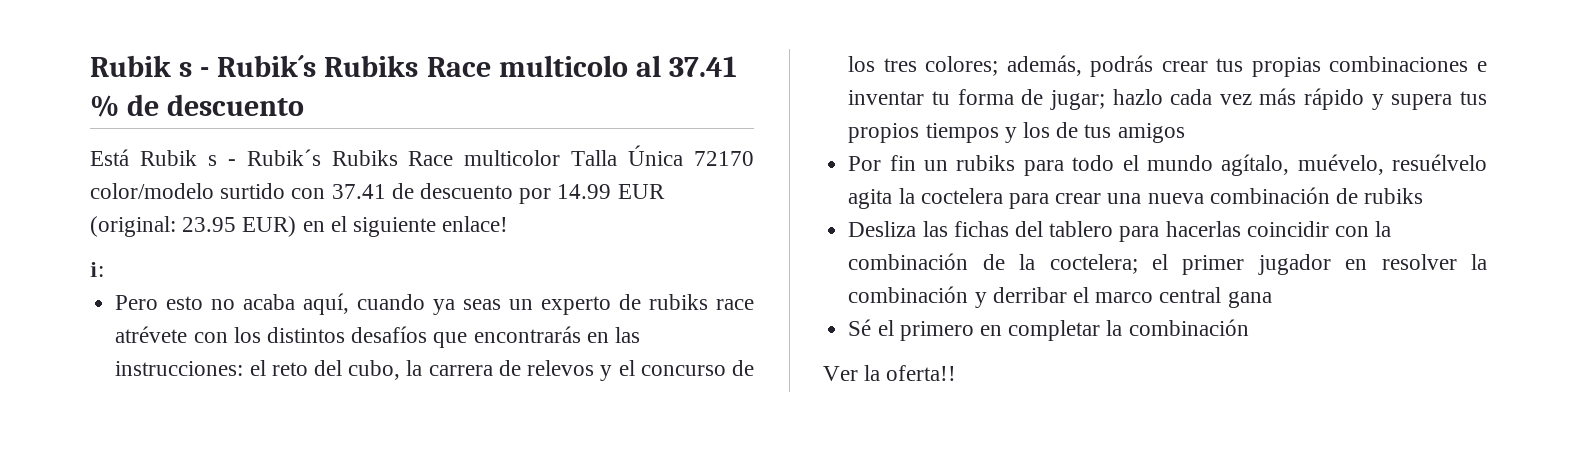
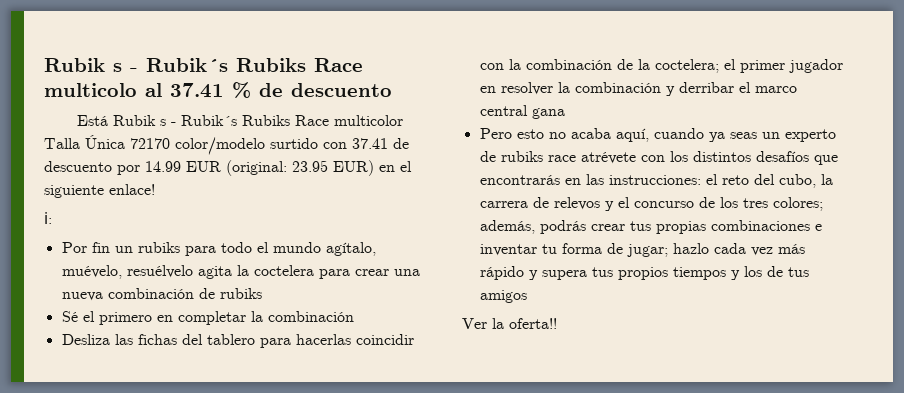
(104, 269) none -> [61,242,376,256] [61,265,420,279] [61,288,262,301] [61,311,354,325] [61,334,414,348] [479,59,843,73] [479,82,797,96] [479,105,565,119] // Por fin un rubiks para todo el mundo agítalo, muévelo, resuélvelo agita la coctelera para crear una nueva combinación de rubiks // Sé el primero en completar la combinación // Desliza las fichas del tablero para hacerlas coincidir con la combinación de la coctelera; el primer jugador en resolver la combinación y derribar el marco central gana
[848,154,1487,176] [848,187,1424,209] [848,221,1392,242] [848,253,1487,275] [848,286,1272,308] [848,319,1249,341] // Por fin un rubiks para todo el mundo agítalo, muévelo, resuélvelo agita la coctelera para crear una nueva combinación de rubiks // Desliza las fichas del tablero para hacerlas coincidir con la combinación de la coctelera; el primer jugador en resolver la combinación y derribar el marco central gana // Sé el primero en completar la combinación -> (527, 296) none

